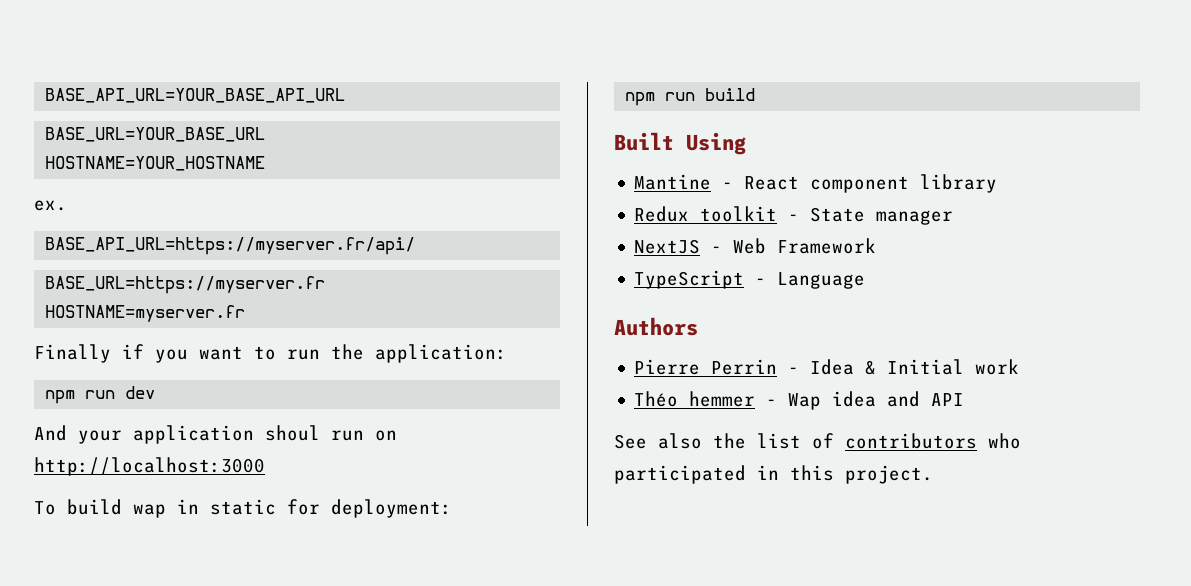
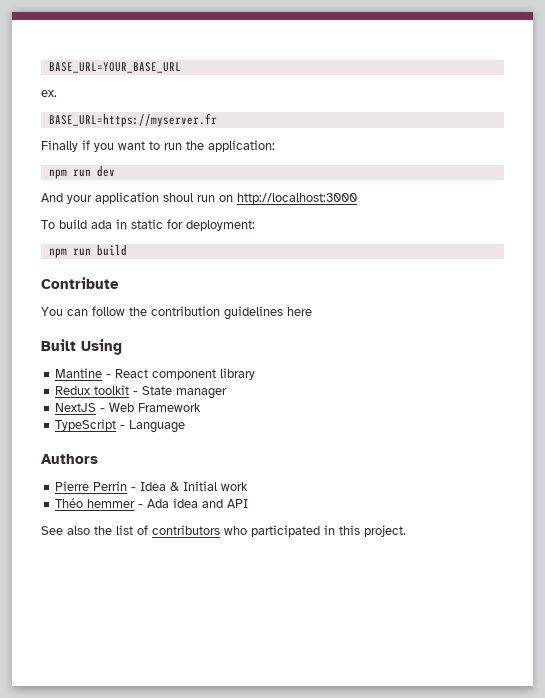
[45,88,346,103] BASE_API_URL=YOUR_BASE_API_URL // -> (48, 67) none
[45,156,266,171] // HOSTNAME=YOUR_HOSTNAME -> (181, 67) none
[45,237,416,255] // BASE_API_URL=https://myserver.fr/api/ -> (57, 93) none
[45,305,246,322] // HOSTNAME=myserver.fr -> (217, 120) none
[133,504,166,518] wap -> [91,220,112,229] ada
(756, 94) none -> [41,277,119,289] [41,306,312,320] // Contribute // You can follow the contribution guidelines here
[788,393,822,410] Wap -> [147,499,170,508] Ada

